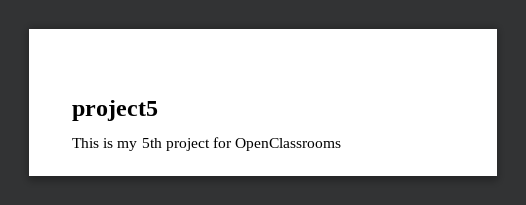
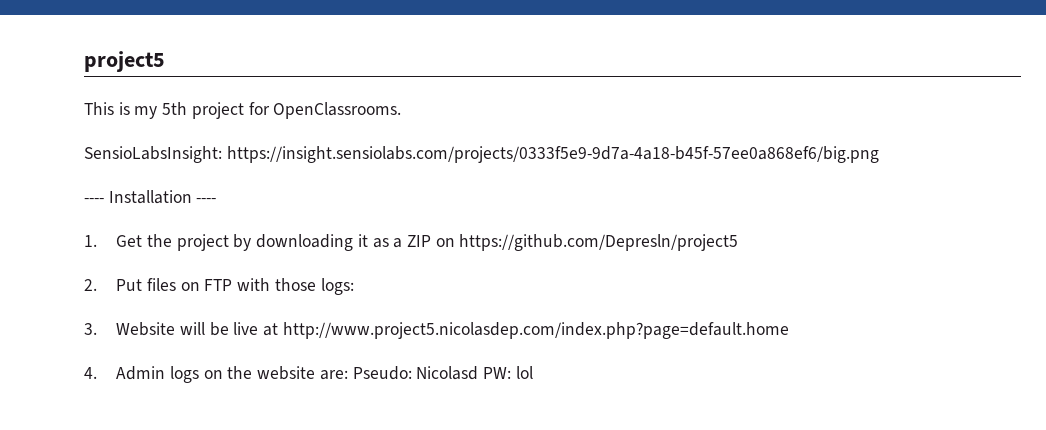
[235,138,342,151] OpenClassrooms -> [273,102,402,119] [84,146,879,163] [84,190,217,204] [84,234,739,251] [84,278,354,295] [84,322,789,339] [84,366,533,383] OpenClassrooms. // SensioLabsInsight: https://insight.sensiolabs.com/projects/0333f5e9-9d7a-4a18-b45f-57ee0a868ef6/big.png // ---- Installation ---- // 1. Get the project by downloading it as a ZIP on https://github.com/Depresln/project5 // 2. Put files on FTP with those logs: // 3. Website will be live at http://www.project5.nicolasdep.com/index.php?page=default.home // 4. Admin logs on the website are: Pseudo: Nicolasd PW: lol

